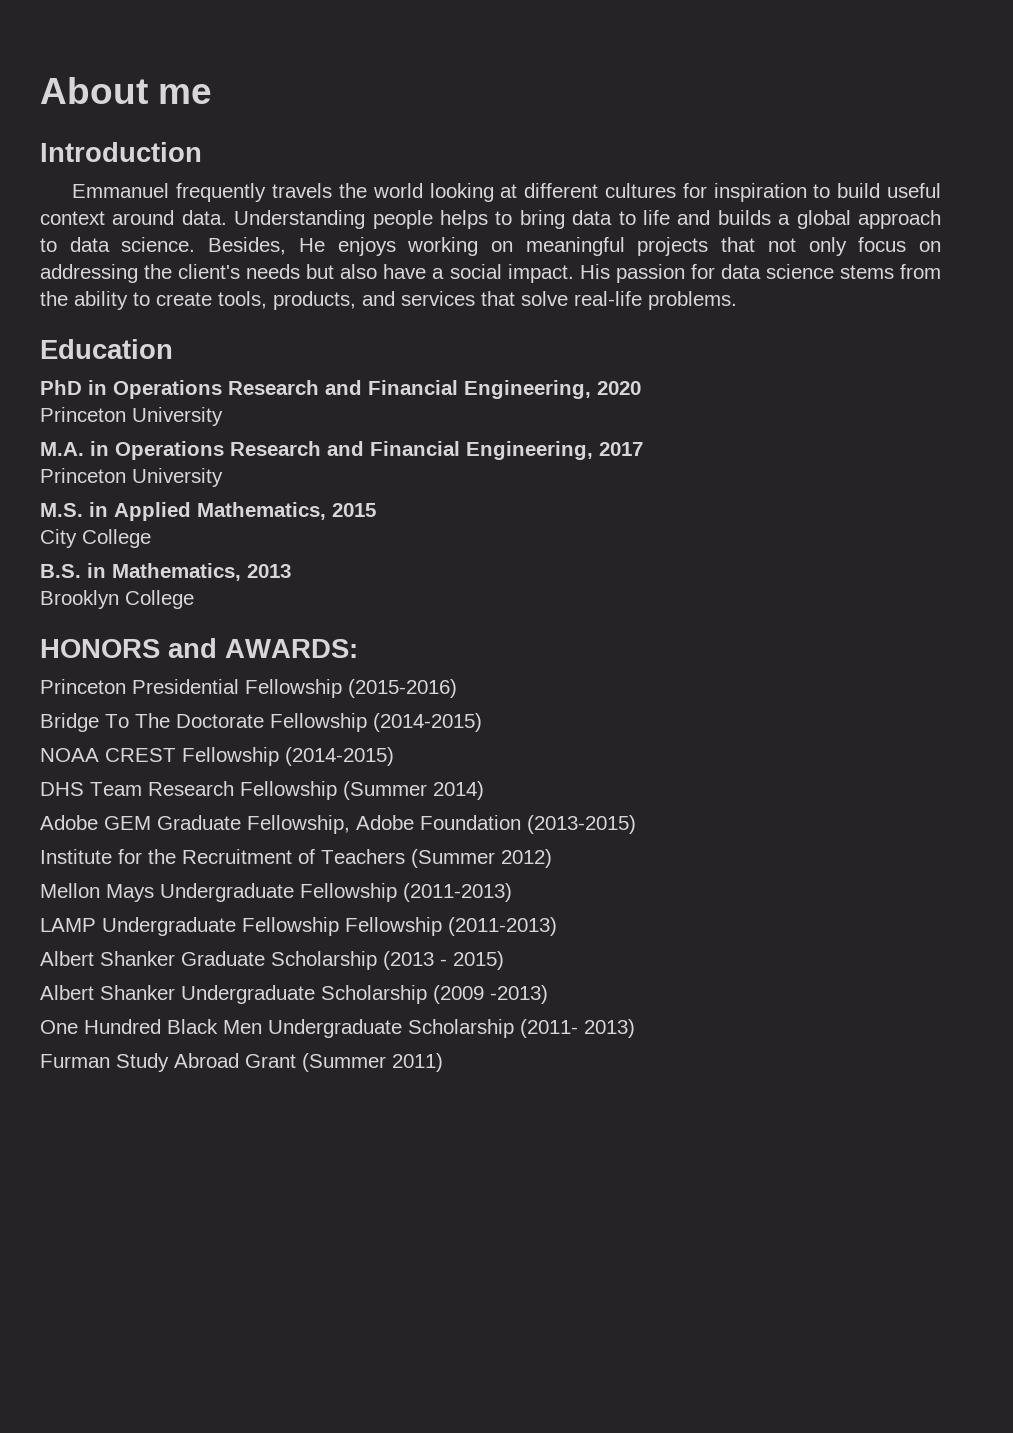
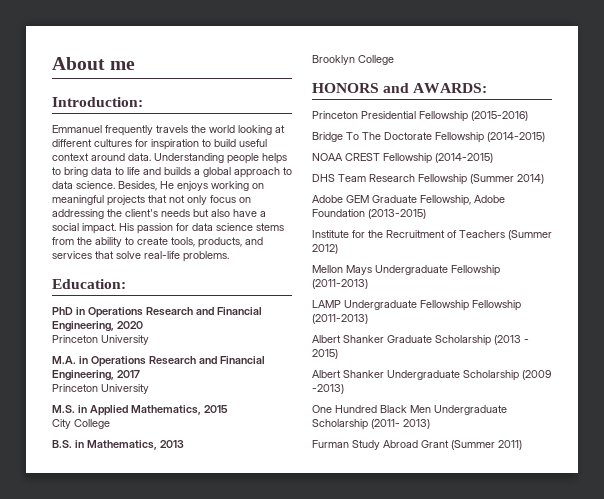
[40,142,202,162] Introduction -> [52,97,143,107] Introduction:
[40,339,173,359] Education -> [52,279,126,289] Education:

